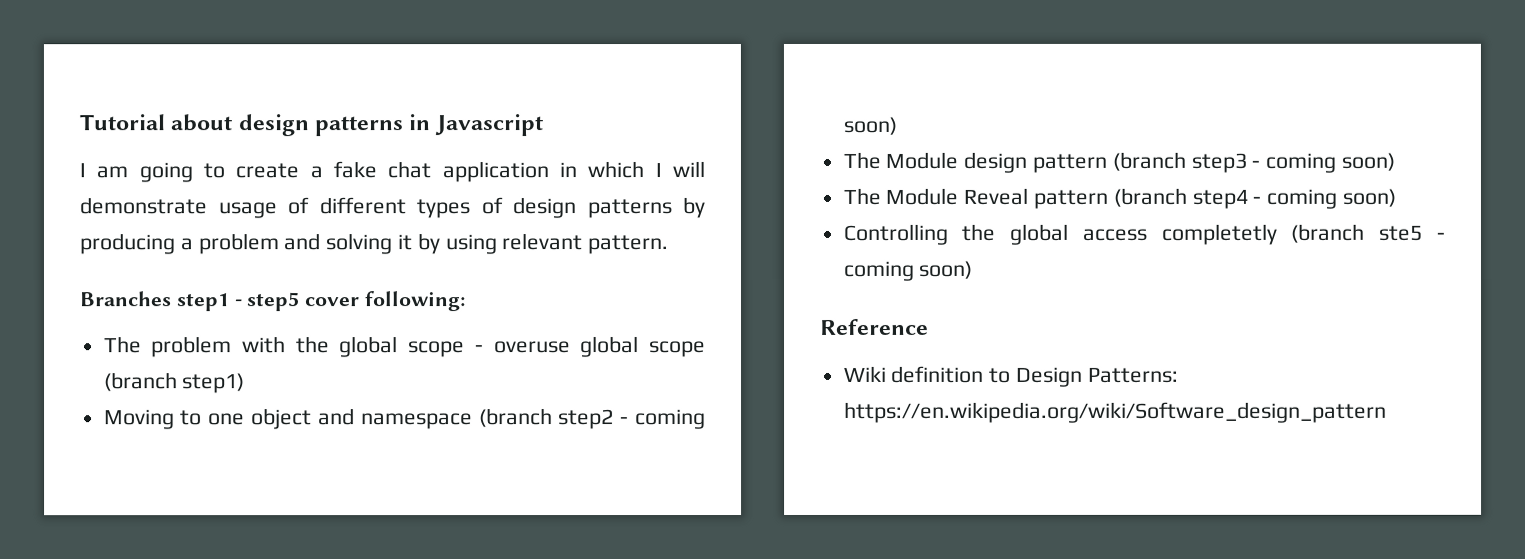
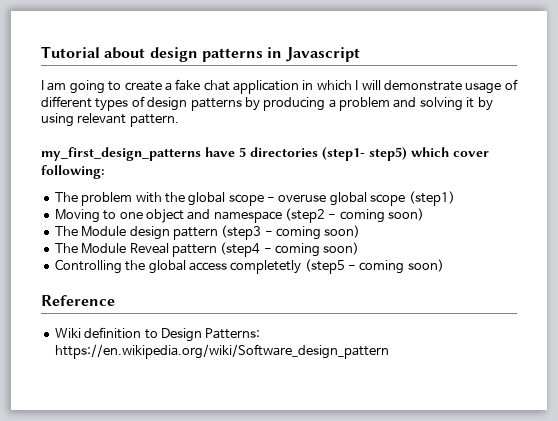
[80,291,301,312] Branches step1 - step5 -> [41,147,449,161] my_first_design_patterns have 5 directories (step1- step5) which
[103,372,246,394] (branch step1) -> [408,191,455,206] (step1)
[478,408,615,430] (branch step2 -> [285,208,325,223] (step2
[1111,151,1247,173] (branch step3 -> [221,225,262,240] (step3
[1112,187,1248,209] (branch step4 -> [220,242,261,257] (step4
[1290,223,1423,243] (branch ste5 -> [304,259,345,274] (step5

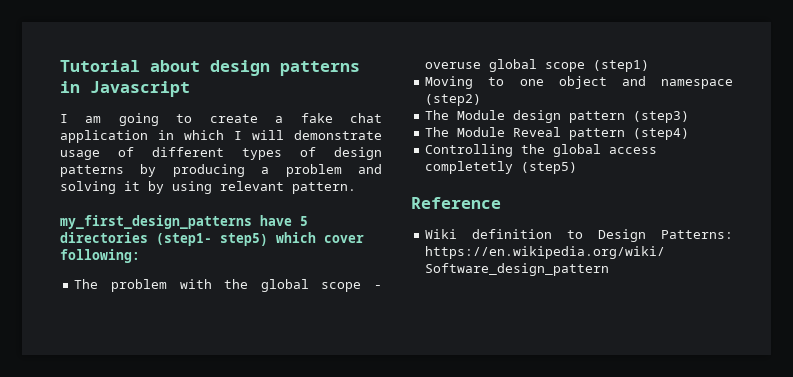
[285,208,425,223] (step2 - coming soon) -> [425,94,482,106] (step2)
[221,225,361,240] (step3 - coming soon) -> [633,111,690,123] (step3)
[220,242,360,257] (step4 - coming soon) -> [633,128,690,140] (step4)
[304,259,444,274] (step5 - coming soon) -> [521,162,578,174] (step5)

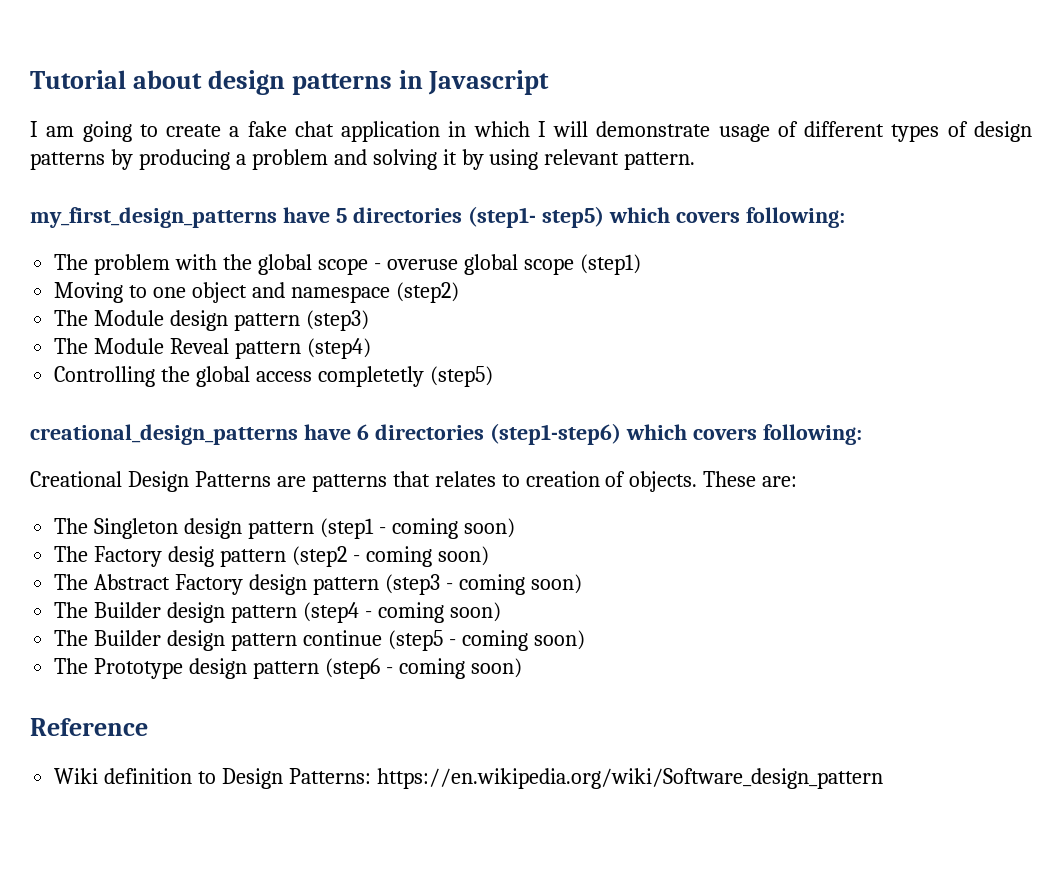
[324,235,364,243] cover -> [675,211,740,223] covers
(578, 168) none -> [30,423,862,445] [30,471,798,492] [54,518,515,539] [54,546,489,567] [54,574,582,595] [54,602,501,623] [54,630,585,651] [54,658,522,679] // creational_design_patterns have 6 directories (step1-step6) which covers following: // Creational Design Patterns are patterns that relates to creation of objects. These are: // The Singleton design pattern (step1 - coming soon) // The Factory desig pattern (step2 - coming soon) // The Abstract Factory design pattern (step3 - coming soon) // The Builder design pattern (step4 - coming soon) // The Builder design pattern continue (step5 - coming soon) // The Prototype design pattern (step6 - coming soon)

